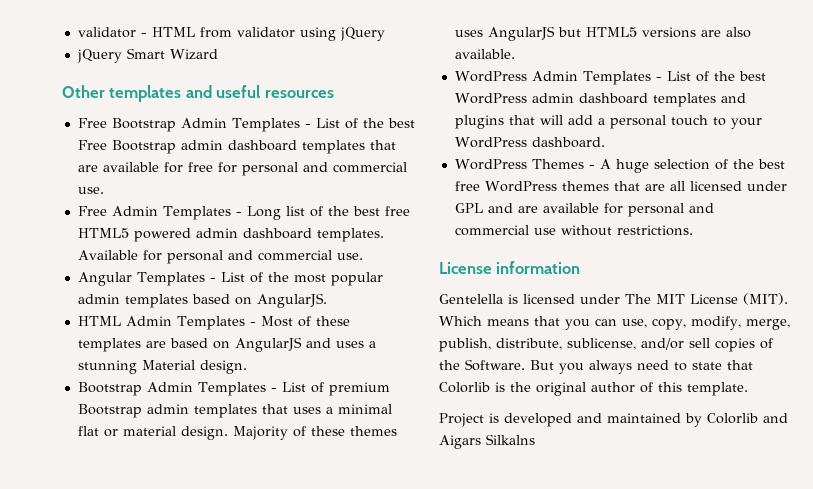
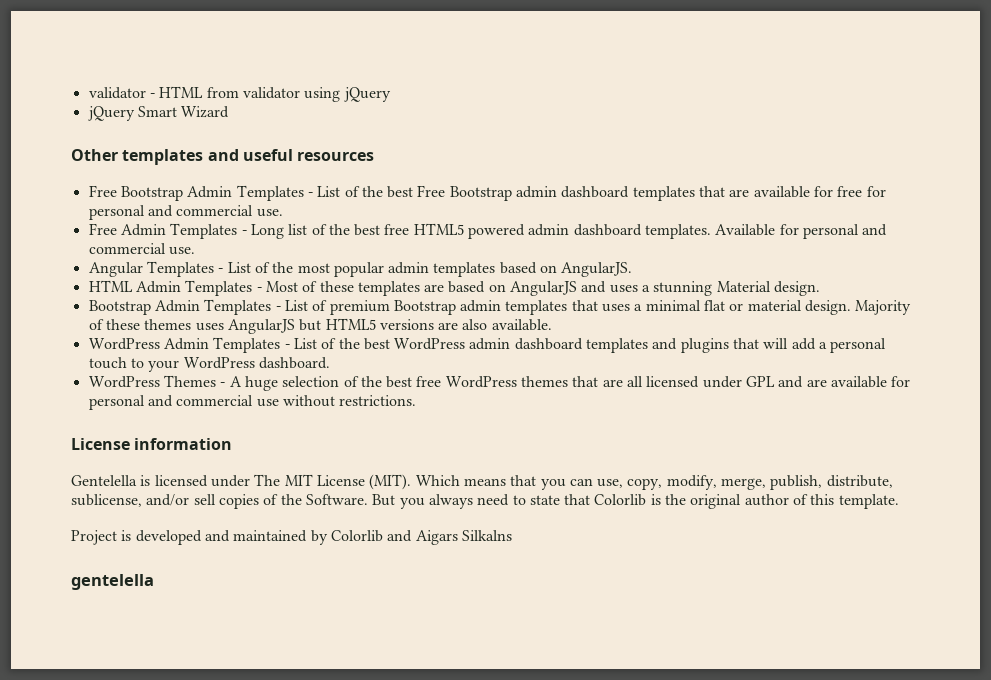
(535, 439) none -> [71,574,154,590] // gentelella

